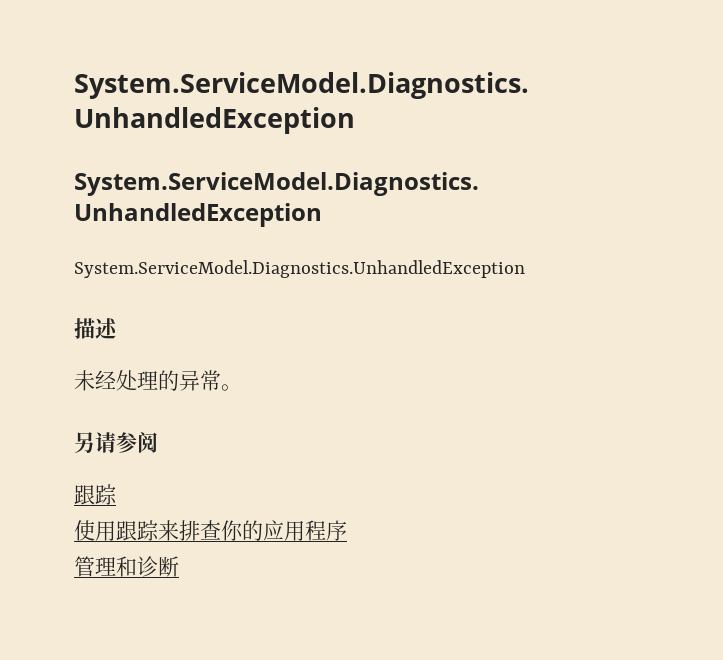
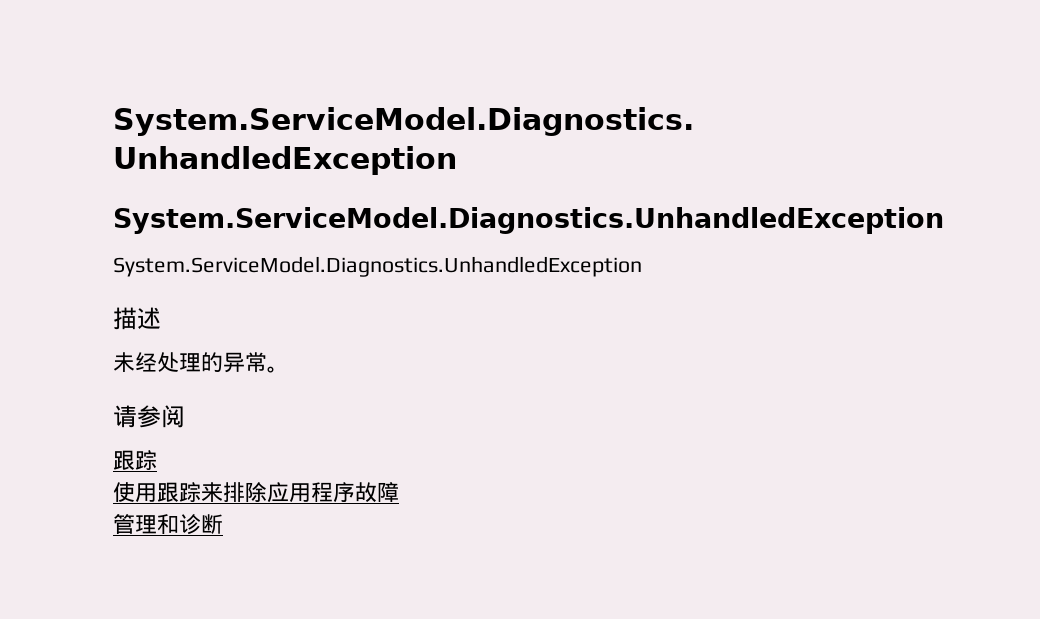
[74,432,95,453] 另 -> (289, 369) none
[200,520,263,541] 查你的 -> [245,482,267,503] 除
(347, 530) none -> [355,482,399,503] 故障

